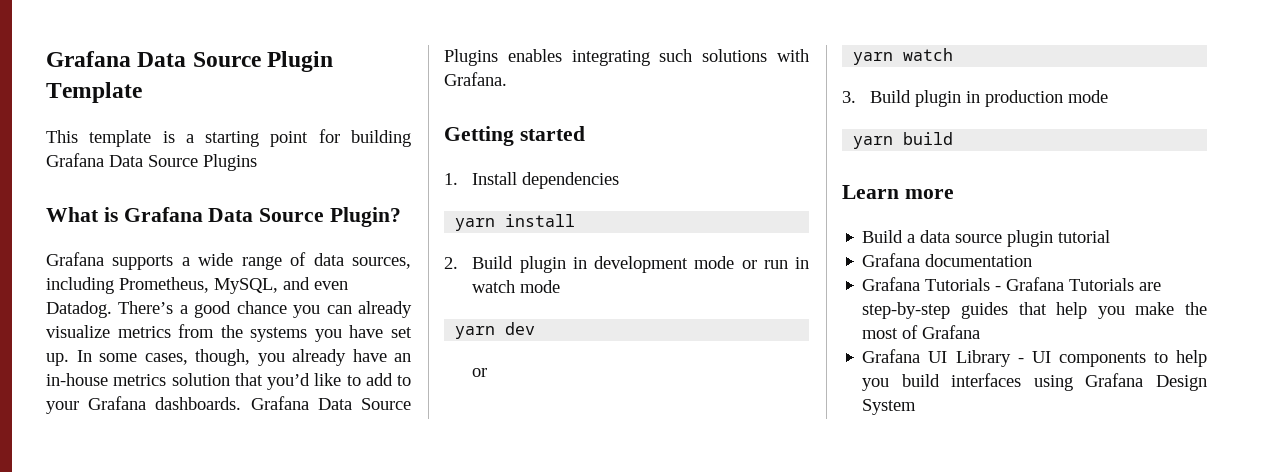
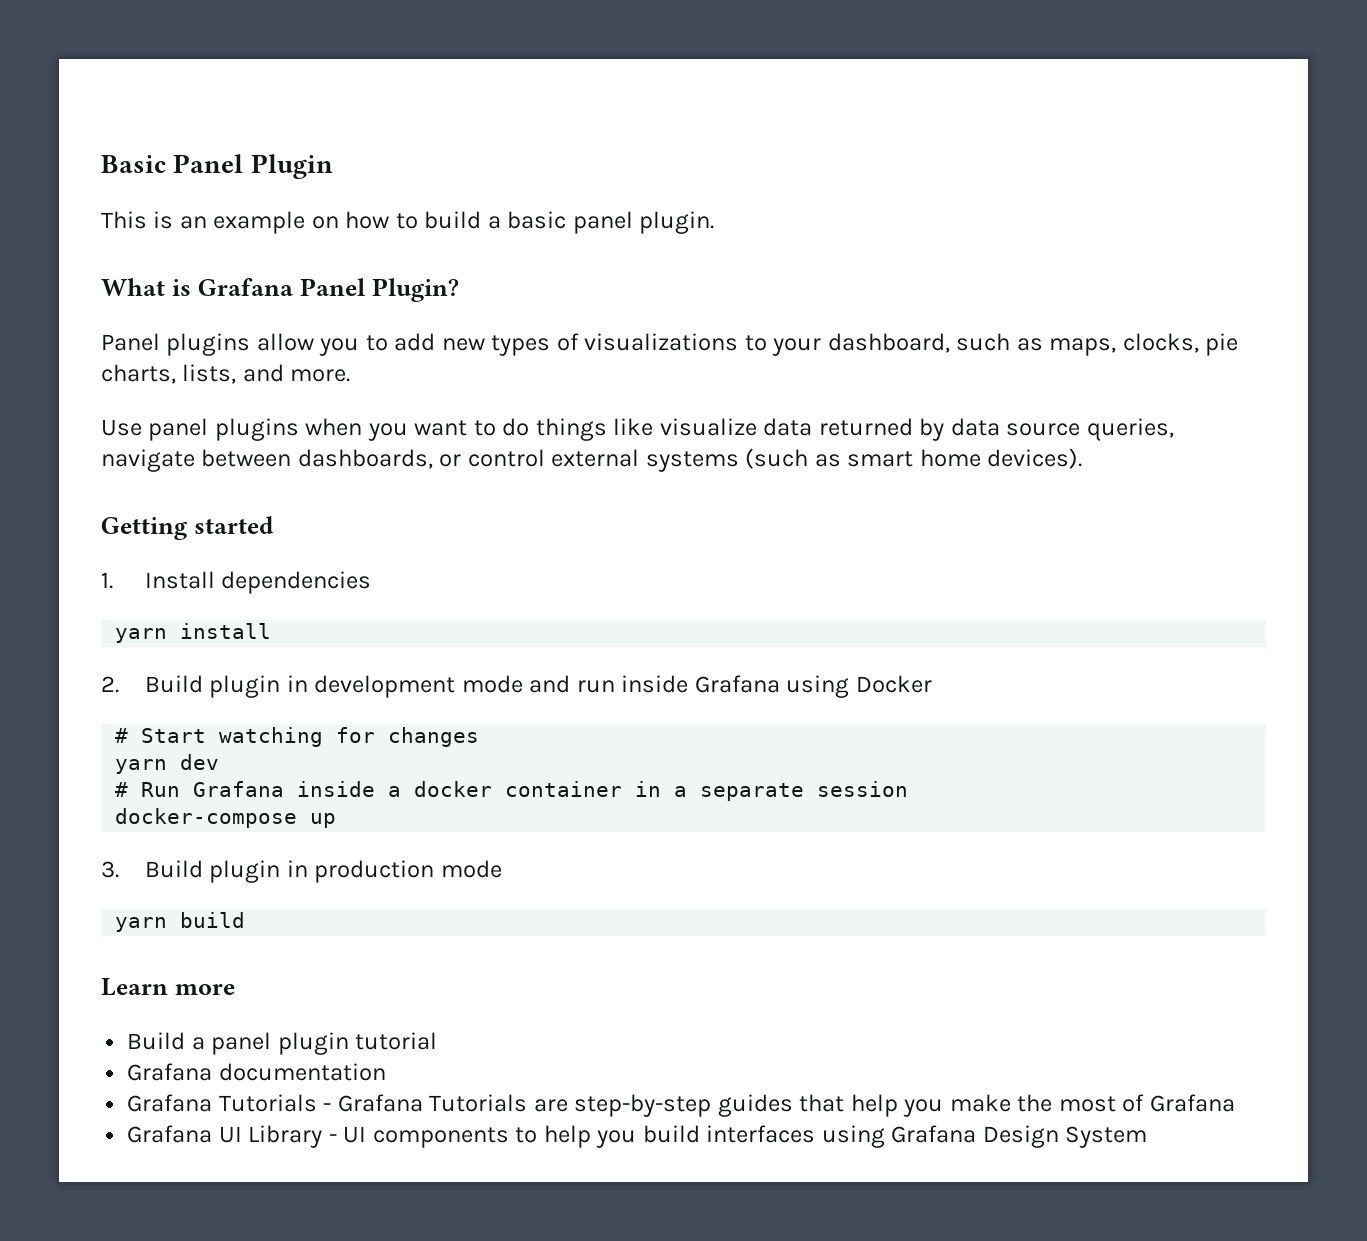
[46,51,261,67] Grafana Data Source -> [101,154,244,173] Basic Panel
[46,82,142,103] Template -> (333, 166) none
[89,129,411,147] [46,153,257,171] template is a starting point for building Grafana Data Source Plugins -> [153,211,715,234] is an example on how to build a basic panel plugin.
[208,208,325,222] Data Source -> [299,278,365,296] Panel
[46,252,411,270] [46,277,348,294] [46,301,412,318] [46,324,412,342] [46,349,411,366] [46,373,411,390] [46,396,411,414] [444,49,809,66] [444,72,507,86] Grafana supports a wide range of data sources, including Prometheus, MySQL, and even Datadog. There’s a good chance you can already visualize metrics from the systems you have set up. In some cases, though, you already have an in-house metrics solution that you’d like to add to your Grafana dashboards. Grafana Data Source Plugins enables integrating such solutions with Grafana. -> [101,333,1239,356] [101,364,351,384] [101,418,1174,441] [101,448,1083,472] Panel plugins allow you to add new types of visualizations to your dashboard, such as maps, clocks, pie charts, lists, and more. // Use panel plugins when you want to do things like visualize data returned by data source queries, navigate between dashboards, or control external systems (such as smart home devices).
[741,257,809,269] [472,280,561,293] [455,322,536,339] [472,368,488,377] [853,48,954,65] or run in watch mode // yarn dev // or // yarn watch -> [529,675,932,698] [115,727,480,747] [115,754,220,774] [115,781,909,801] [115,808,337,828] and run inside Grafana using Docker // # Start watching for changes // yarn dev // # Run Grafana inside a docker container in a separate session // docker-compose up
[920,230,1003,243] data source -> [211,1032,272,1055] panel

